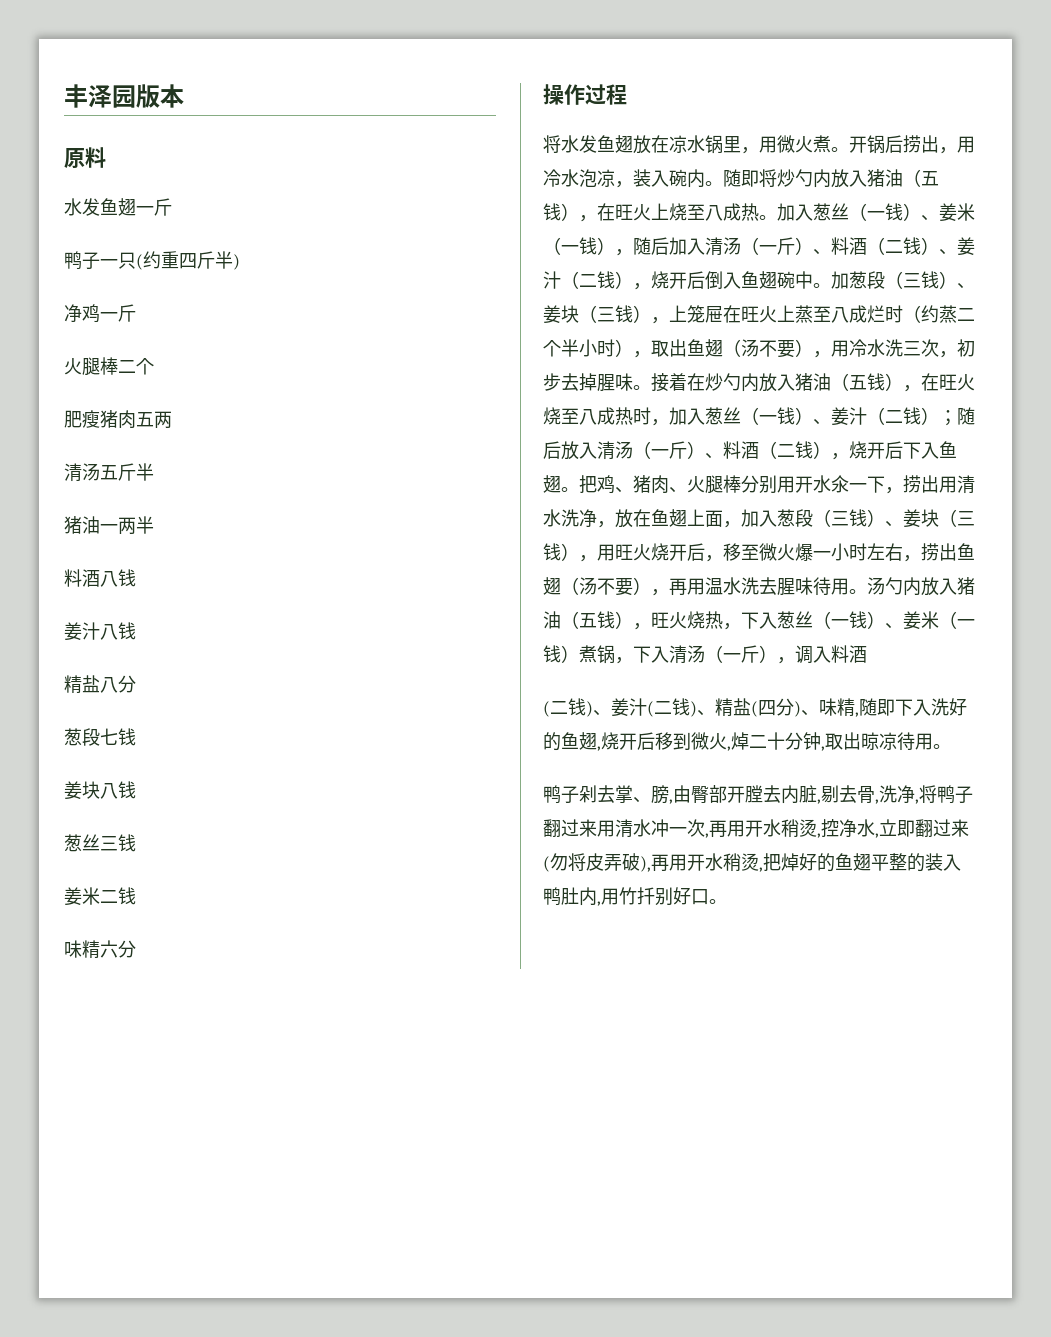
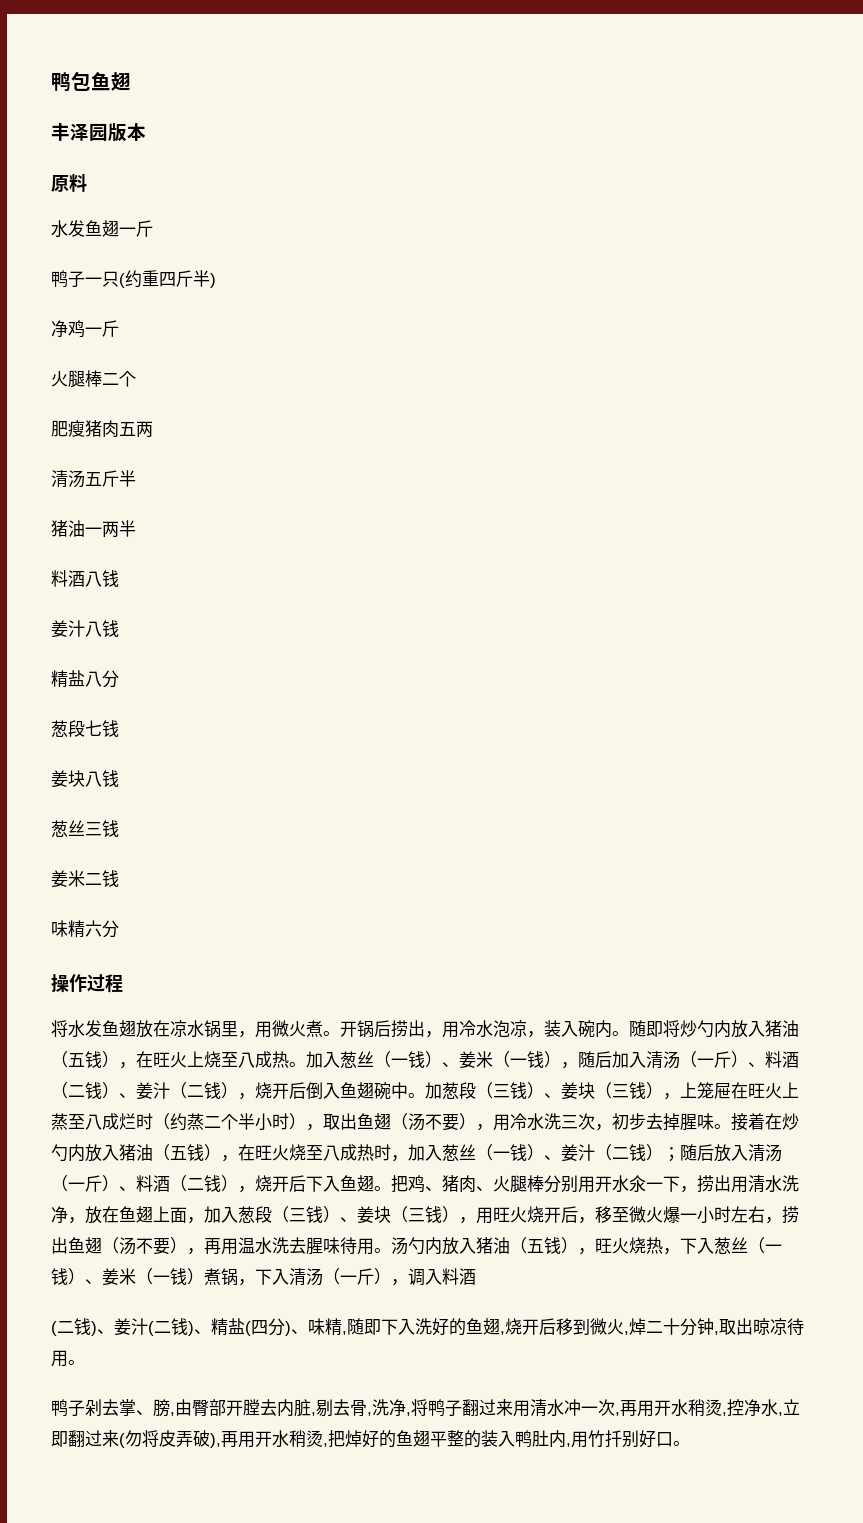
(64, 96) none -> [51,71,131,92] 鸭包鱼翅 //

